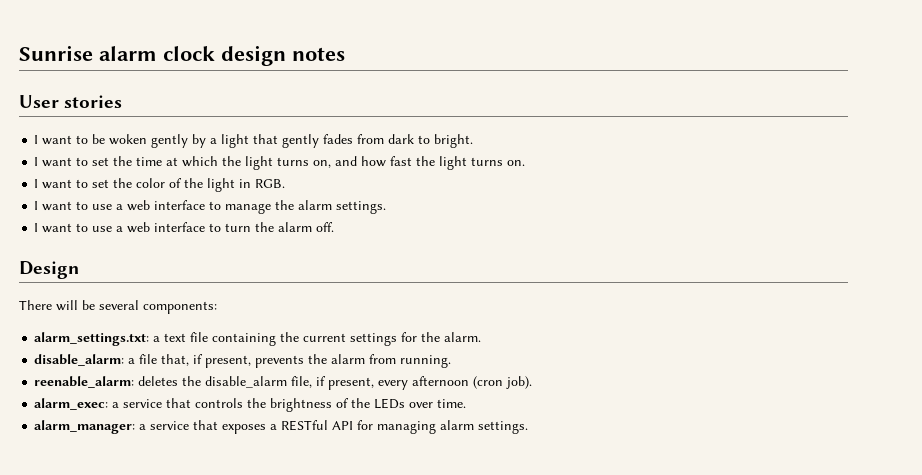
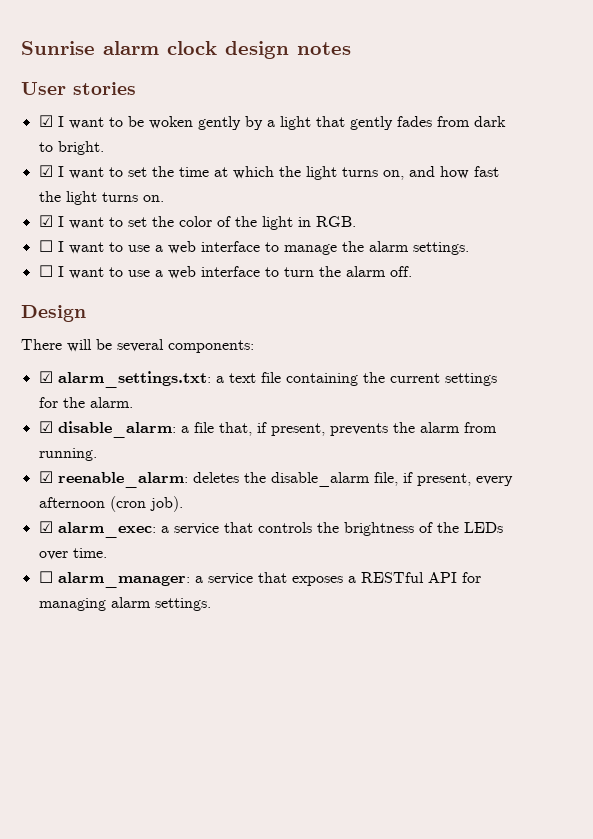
(123, 101) none -> [38,115,53,127] ☑
(474, 141) none -> [38,165,53,177] ☑
(526, 163) none -> [38,215,53,227] ☑
(286, 183) none -> [38,240,53,252] ☐
(387, 207) none -> [38,265,53,277] ☐
(217, 307) none -> [38,371,53,383] ☑
(482, 337) none -> [38,421,53,433] ☑
(452, 361) none -> [38,471,53,483] ☑
(533, 382) none -> [38,521,53,533] ☑
(467, 403) none -> [38,571,53,583] ☐

